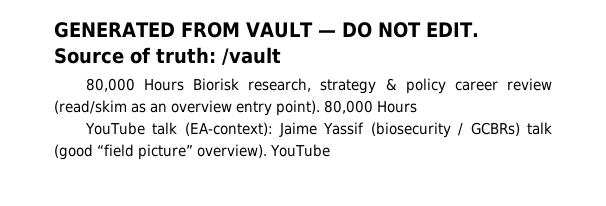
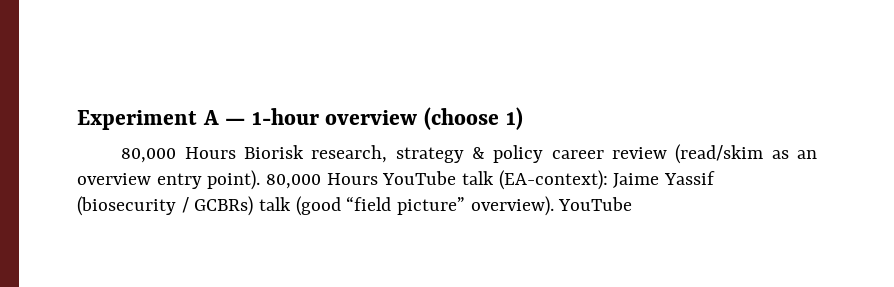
[54,22,479,38] [54,47,281,65] GENERATED FROM VAULT — DO NOT EDIT. Source of truth: /vault -> [77,107,523,130] Experiment A — 1-hour overview (choose 1)
(418, 107) // -> (378, 179) none

